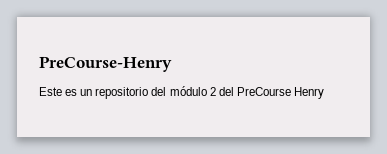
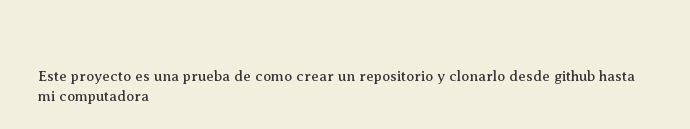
[39,56,172,72] [39,86,324,99] PreCourse-Henry // Este es un repositorio del módulo 2 del PreCourse Henry -> [38,70,635,84] [38,90,149,104] Este proyecto es una prueba de como crear un repositorio y clonarlo desde github hasta mi computadora

